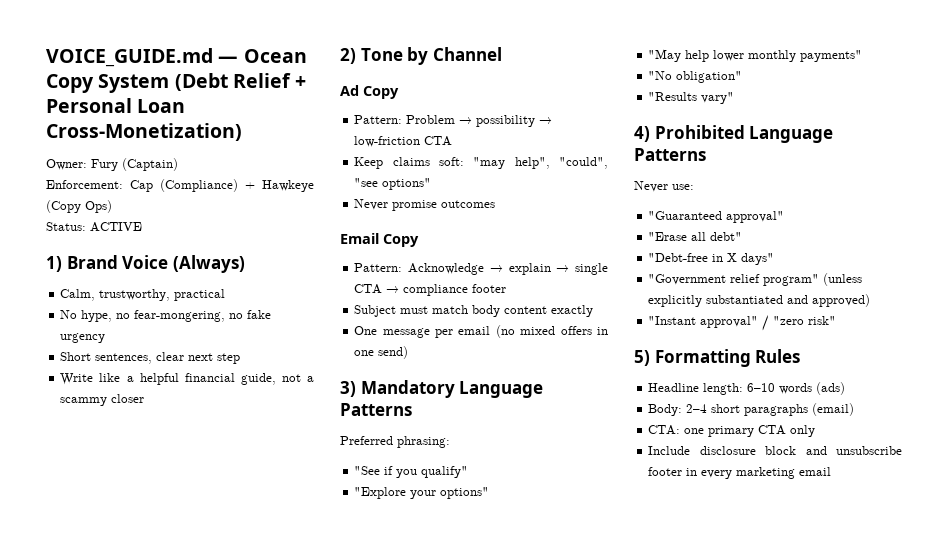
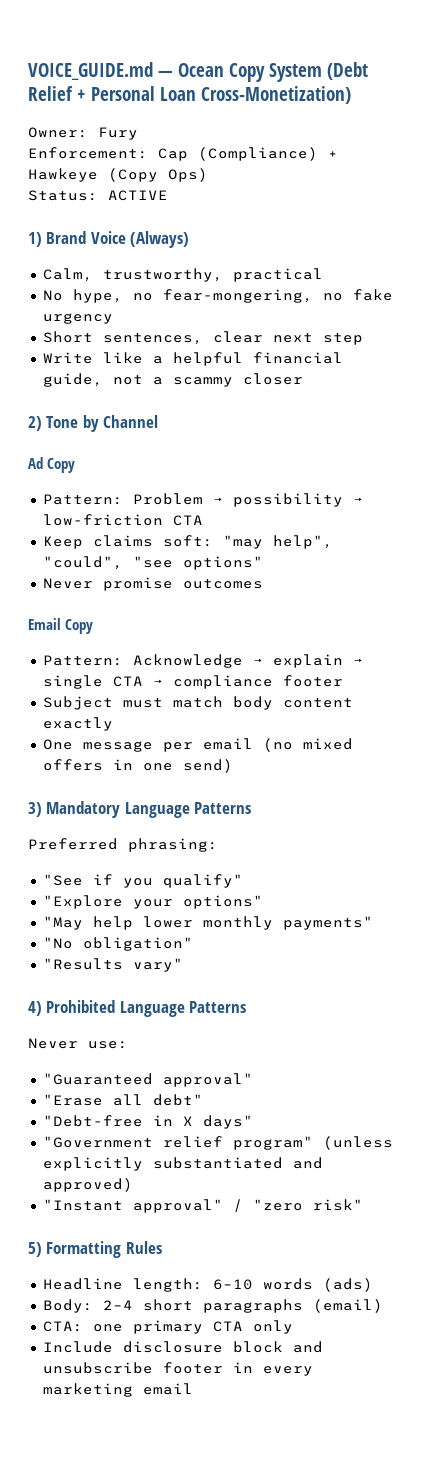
[122,158,178,171] (Captain) -> (138, 133) none

